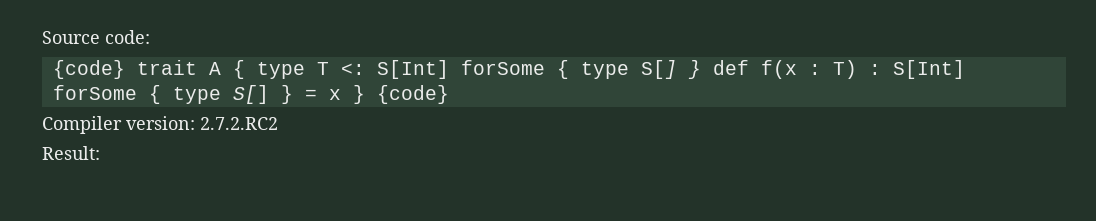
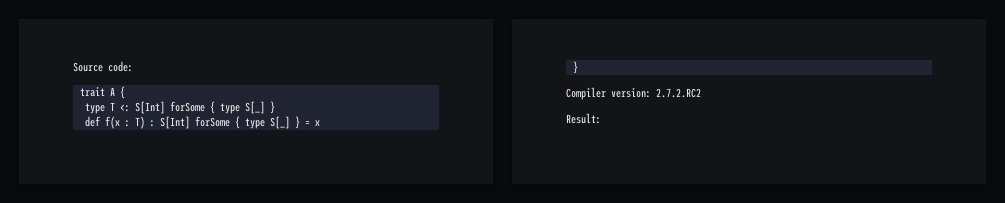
[52,60,125,79] {code} -> (133, 66) none
(245, 69) none -> (125, 92) //
[640,60,701,79] S[] } -> [244,101,275,114] S[_] } //
[232,85,269,104] S[] -> [269,116,290,129] S[_]
[352,85,449,104] } {code} -> [572,61,578,74] // }

